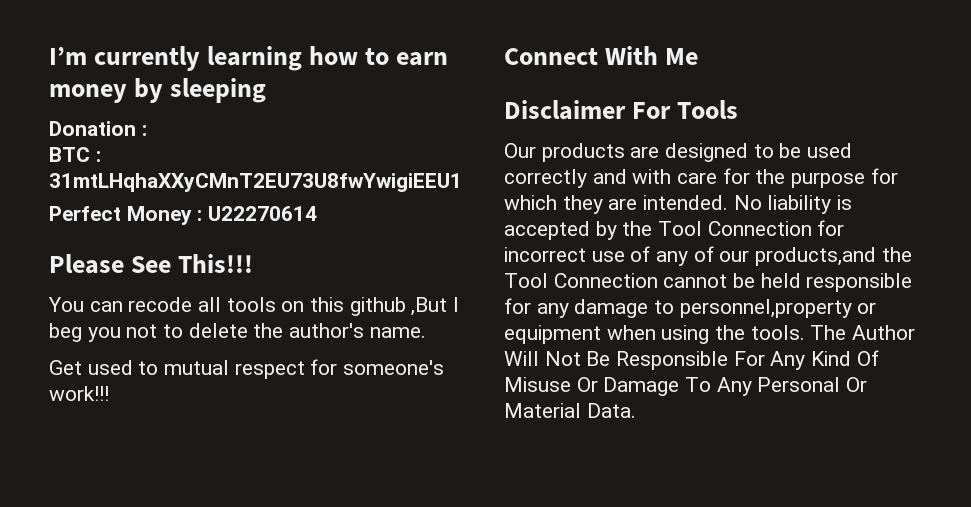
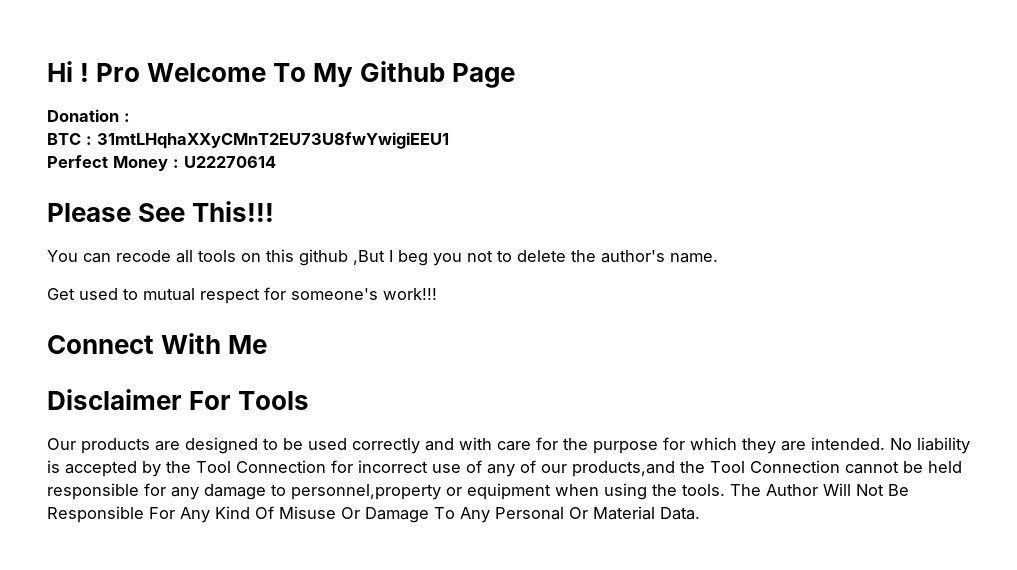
[49,46,449,71] [49,78,267,103] I’m currently learning how to earn money by sleeping -> [47,61,516,88] Hi ! Pro Welcome To My Github Page

